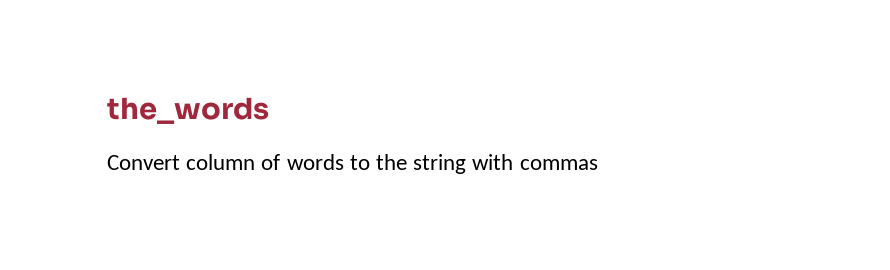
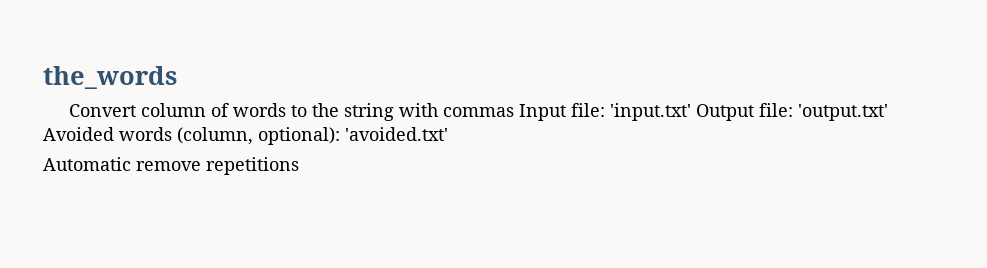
(598, 164) none -> [519,103,889,121] [43,127,448,145] [43,157,299,175] Input file: 'input.txt' Output file: 'output.txt' Avoided words (column, optional): 'avoided.txt' // Automatic remove repetitions

